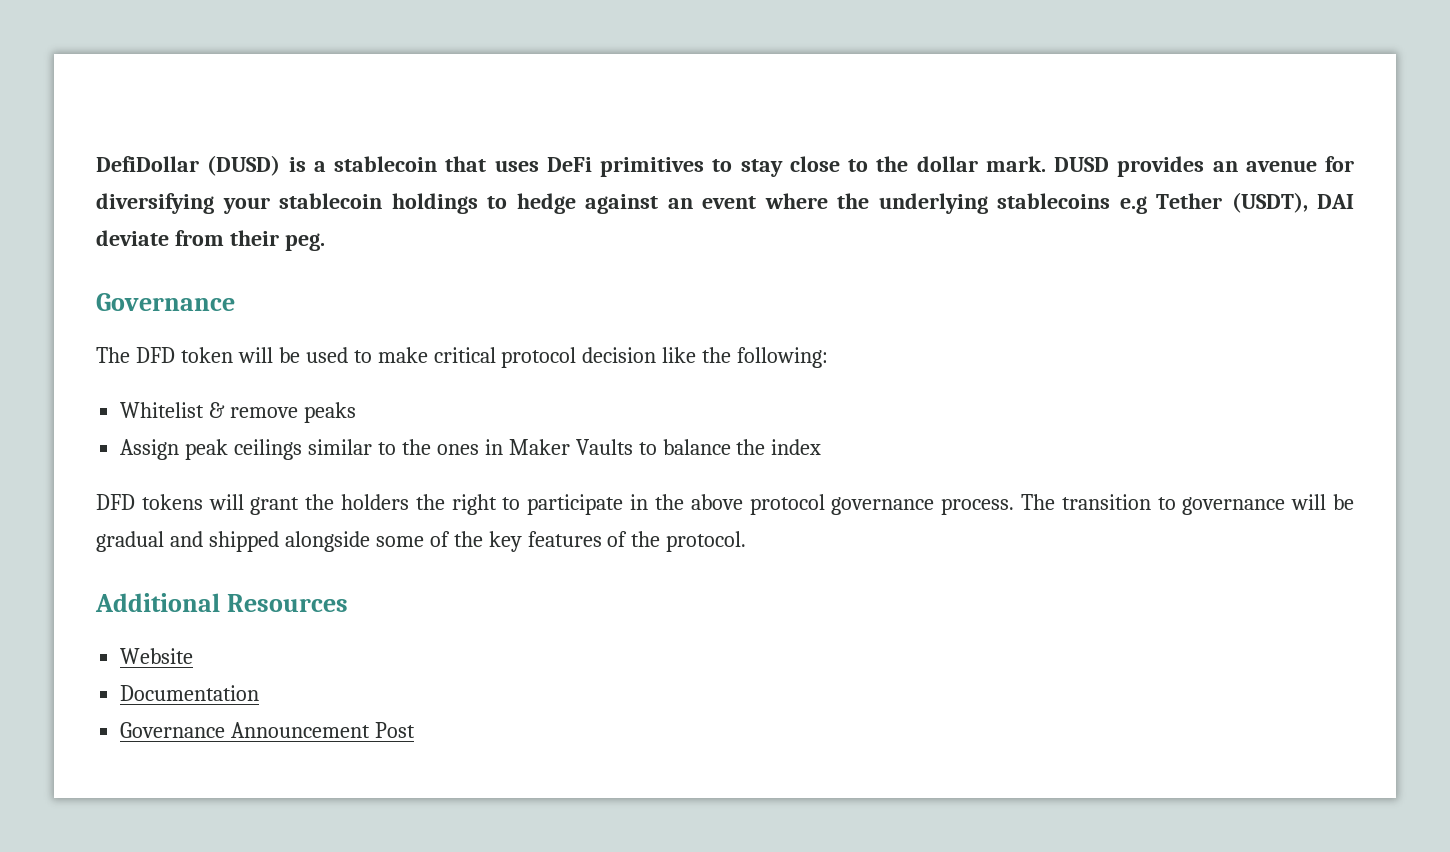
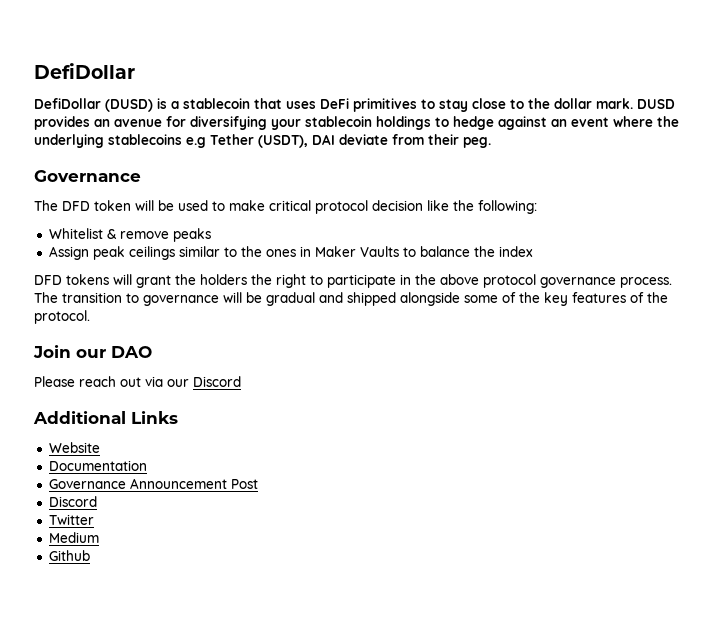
[96,156,199,172] DefiDollar -> [34,63,135,79] [34,98,101,109] DefiDollar // DefiDollar
(747, 541) none -> [33,345,152,358] [34,376,241,387] // Join our DAO // Please reach out via our Discord
[226,594,348,612] Resources -> [131,411,178,424] Links
(416, 730) none -> [48,496,97,507] [48,514,94,525] [48,532,99,543] [48,550,90,561] // Discord // Twitter // Medium // Github

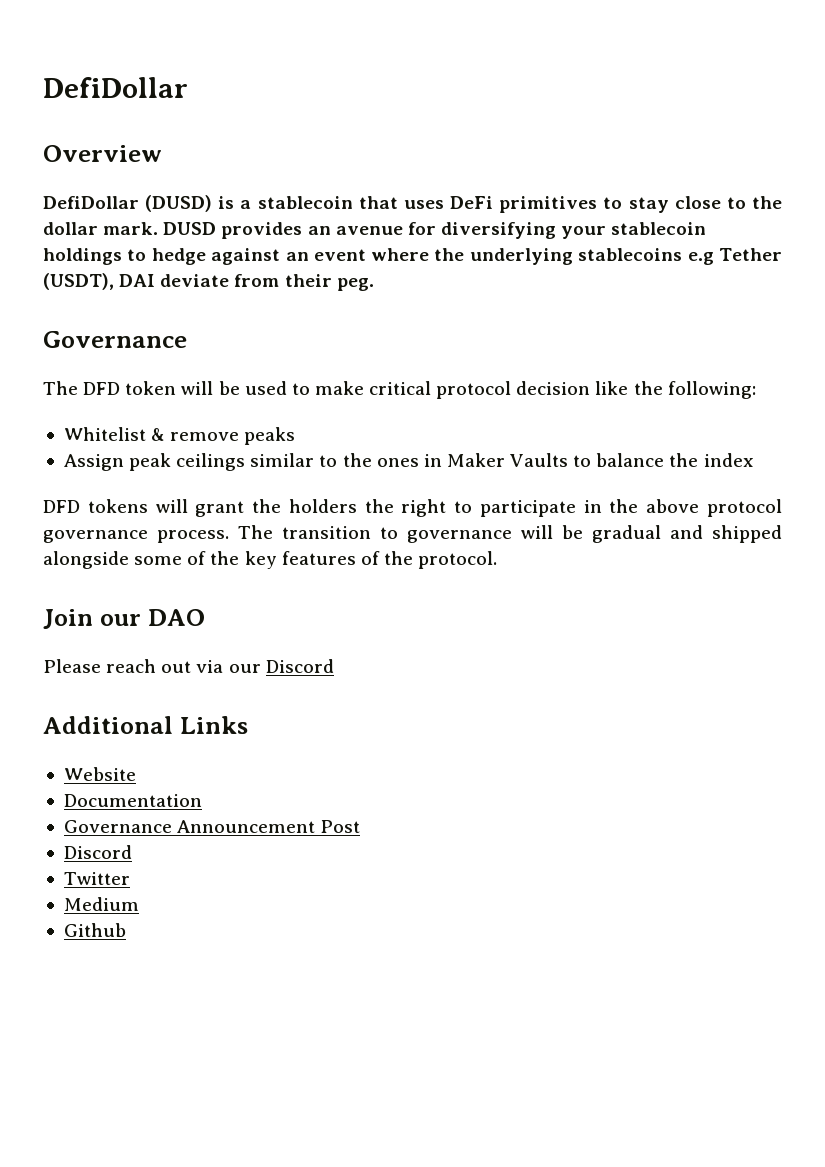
[34,63,135,79] DefiDollar -> [43,77,188,98] [43,145,162,162] DefiDollar // Overview

